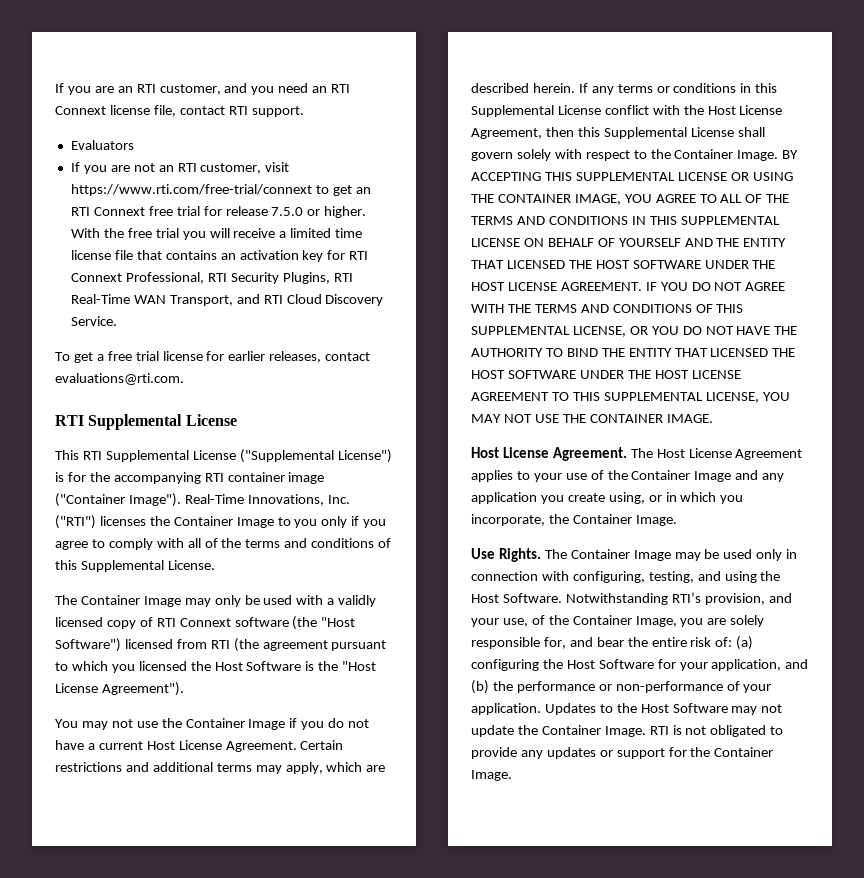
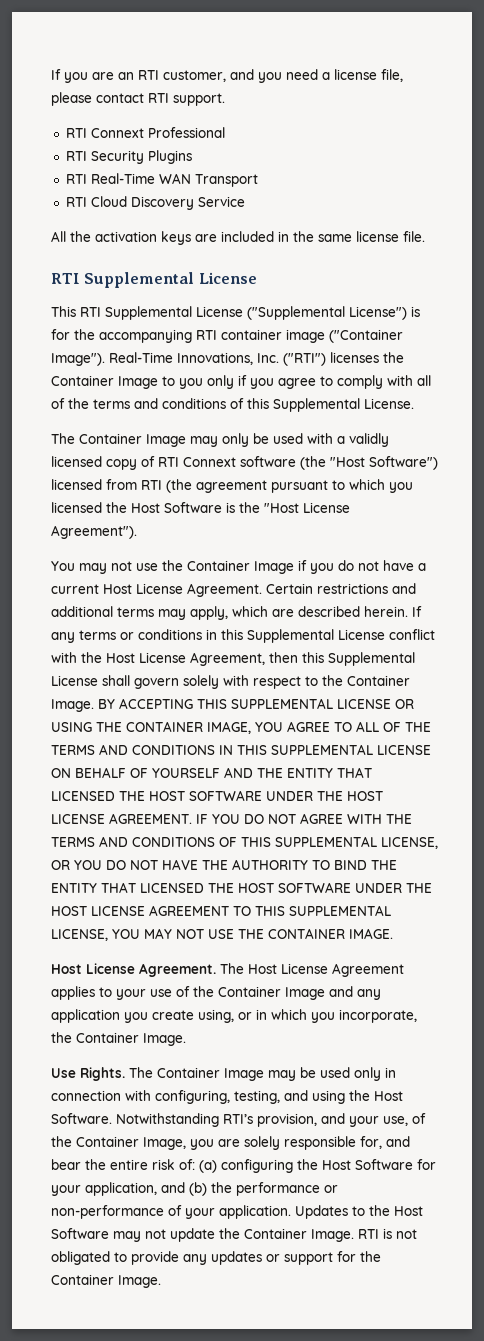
[312,84,351,93] [55,106,106,115] an RTI Connext -> [322,72,330,80] a
(176, 111) none -> [51,92,92,106] please
[70,140,134,150] [70,162,290,174] [70,184,371,196] [70,206,367,218] [70,228,363,240] [70,250,369,262] [70,272,204,284] Evaluators // If you are not an RTI customer, visit https://www.rti.com/free-trial/connext to get an RTI Connext free trial for release 7.5.0 or higher. With the free trial you will receive a limited time license file that contains an activation key for RTI Connext Professional, -> [65,127,225,138] RTI Connext Professional //
[282,272,330,284] Plugins, -> [147,150,192,164] Plugins //
[169,294,260,306] Transport, and -> [194,174,258,187] Transport //
[70,316,117,326] [55,351,371,363] [55,373,184,385] Service. // To get a free trial license for earlier releases, contact evaluations@rti.com. -> [197,196,245,207] [51,231,425,245] Service // All the activation keys are included in the same license file.

